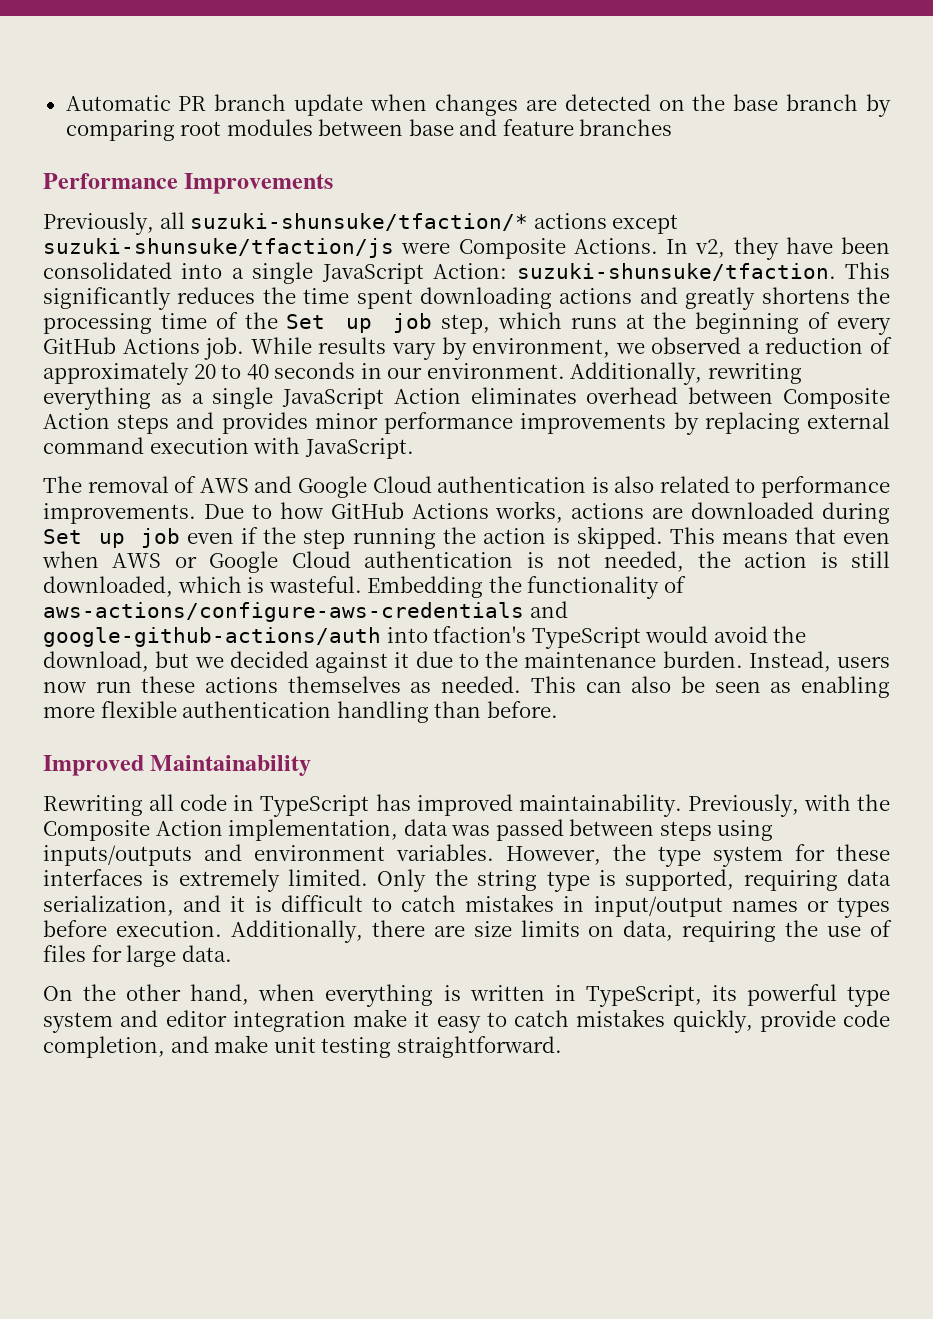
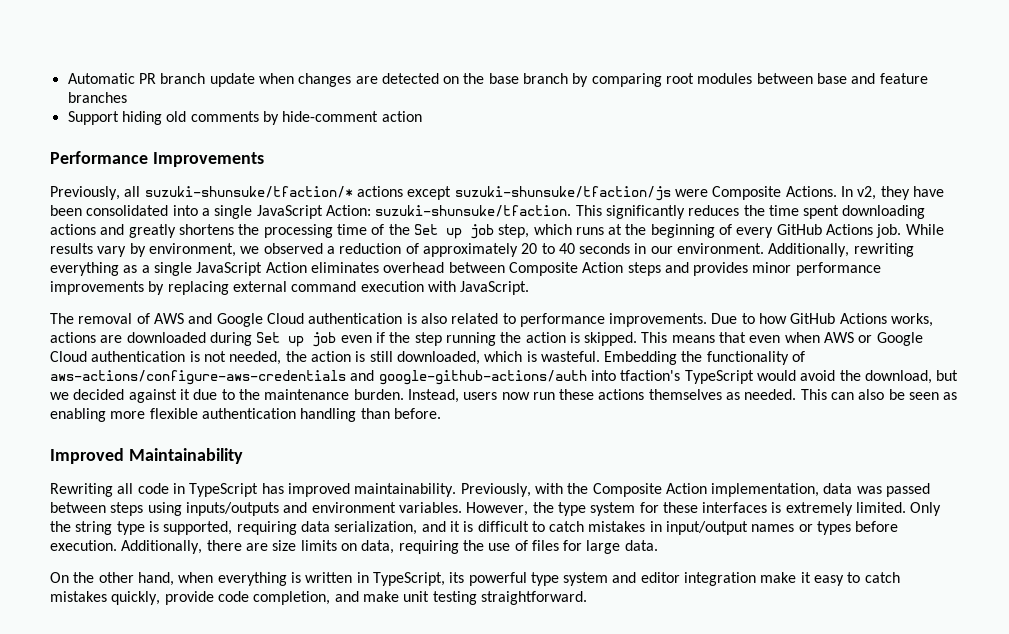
(673, 127) none -> [67,111,422,125] // Support hiding old comments by hide-comment action

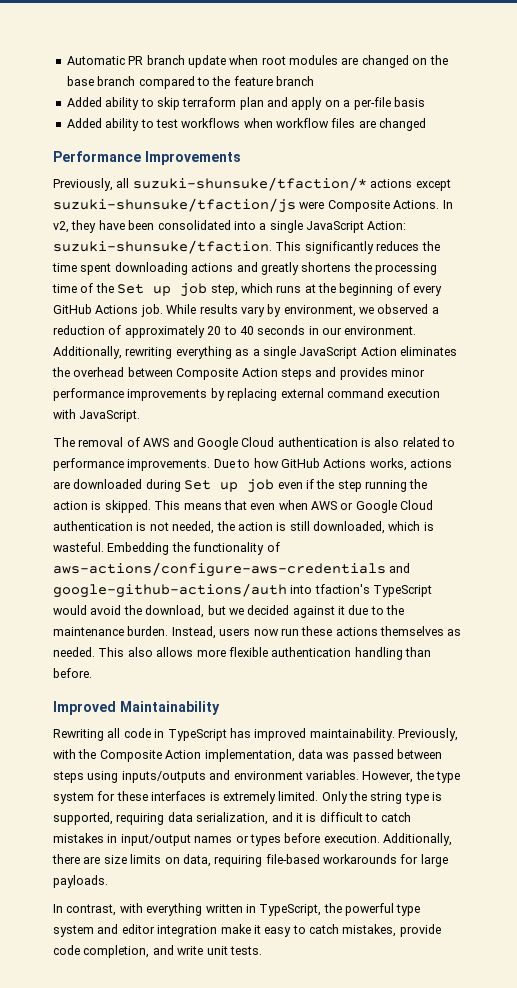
[298,73,928,87] [67,92,127,103] [67,111,422,125] changes are detected on the base branch by comparing root modules between base and feature branches // Support hiding old comments by hide-comment action -> [261,55,448,68] [66,76,314,89] [66,97,425,110] [66,118,427,131] root modules are changed on the base branch compared to the feature branch // Added ability to skip terraform plan and apply on a per-file basis // Added ability to test workflows when workflow files are changed
(379, 267) none -> [52,367,70,377] the
[831,389,958,400] [50,408,106,422] can also be seen as enabling -> [127,647,194,657] also allows
[462,540,658,554] [50,572,301,586] the use of files for large data. // On the other hand, when everything is -> [265,854,448,867] [53,875,108,888] [53,903,203,916] file-based workarounds for large payloads. // In contrast, with everything
[449,572,465,583] its -> [323,903,342,913] the
[50,591,161,605] mistakes quickly, -> [342,924,397,937] mistakes,
[362,591,587,605] make unit testing straightforward. -> [177,946,262,955] write unit tests.

